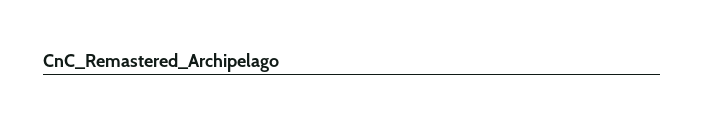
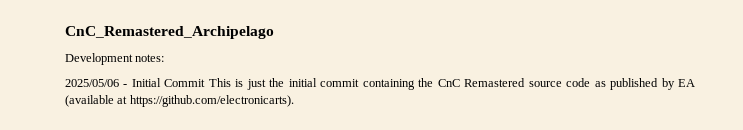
(279, 62) none -> [65,53,165,65] [65,78,696,90] [65,95,294,107] // Development notes: // 2025/05/06 - Initial Commit This is just the initial commit containing the CnC Remastered source code as published by EA (available at https://github.com/electronicarts).

